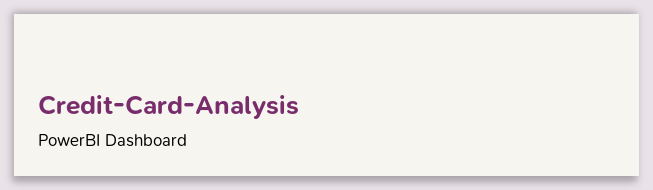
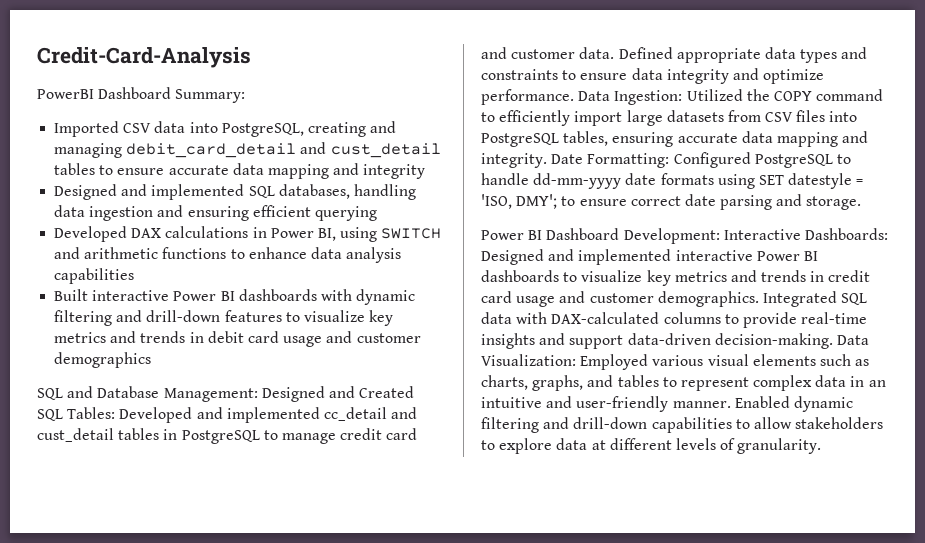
(187, 140) none -> [175,89,246,103] [54,121,397,137] [54,142,441,158] [54,163,426,179] [54,184,416,200] [54,205,377,221] [54,226,442,242] [54,247,402,263] [54,268,135,284] [54,289,416,305] [54,310,394,326] [54,331,421,347] [54,352,152,368] [37,386,415,402] [37,407,418,423] [37,428,418,444] [481,47,868,63] [481,68,825,84] [481,89,884,105] [481,110,858,126] [481,131,869,147] [481,152,851,168] [481,173,864,189] [481,194,862,210] [481,228,888,244] [481,249,818,265] [481,270,871,286] [481,291,868,307] [481,312,868,328] [481,333,869,349] [481,354,870,370] [481,375,886,391] [481,396,853,412] [481,417,884,433] [481,438,822,454] Summary: // Imported CSV data into PostgreSQL, creating and managing debit_card_detail and cust_detail tables to ensure accurate data mapping and integrity // Designed and implemented SQL databases, handling data ingestion and ensuring efficient querying // Developed DAX calculations in Power BI, using SWITCH and arithmetic functions to enhance data analysis capabilities // Built interactive Power BI dashboards with dynamic filtering and drill-down features to visualize key metrics and trends in debit card usage and customer demographics // SQL and Database Management: Designed and Created SQL Tables: Developed and implemented cc_detail and cust_detail tables in PostgreSQL to manage credit card and customer data. Defined appropriate data types and constraints to ensure data integrity and optimize performance. Data Ingestion: Utilized the COPY command to efficiently import large datasets from CSV files into PostgreSQL tables, ensuring accurate data mapping and integrity. Date Formatting: Configured PostgreSQL to handle dd-mm-yyyy date formats using SET datestyle = 'ISO, DMY'; to ensure correct date parsing and storage. // Power BI Dashboard Development: Interactive Dashboards: Designed and implemented interactive Power BI dashboards to visualize key metrics and trends in credit card usage and customer demographics. Integrated SQL data with DAX-calculated columns to provide real-time insights and support data-driven decision-making. Data Visualization: Employed various visual elements such as charts, graphs, and tables to represent complex data in an intuitive and user-friendly manner. Enabled dynamic filtering and drill-down capabilities to allow stakeholders to explore data at different levels of granularity.

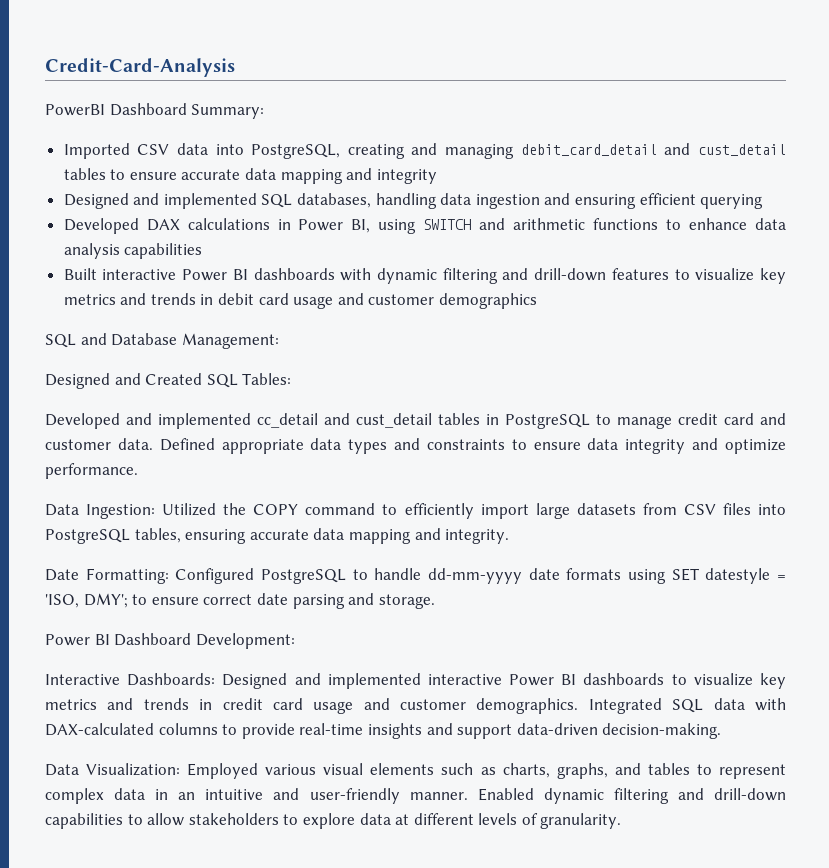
(258, 395) none -> (279, 341) //
(116, 413) none -> (292, 379) //
(574, 97) none -> (138, 471) //
(547, 160) none -> (510, 536) //
(720, 236) none -> (295, 641) //
(833, 341) none -> (722, 731) //

